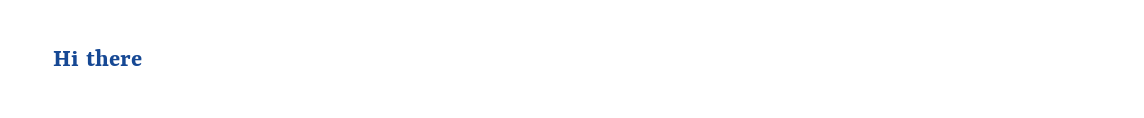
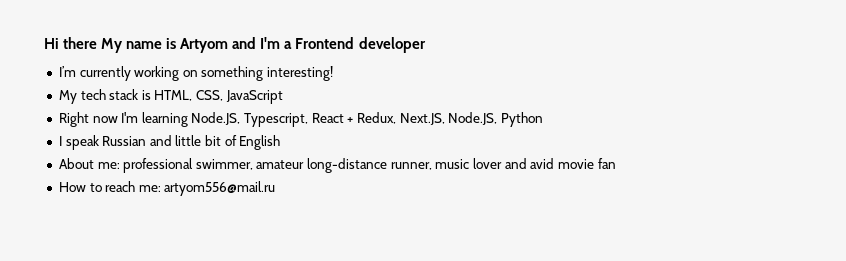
(143, 57) none -> [101,37,426,53] [58,66,334,81] [58,89,283,104] [58,112,543,127] [58,135,281,150] [58,158,616,173] [58,181,276,196] My name is Artyom and I'm a Frontend developer // I’m currently working on something interesting! // My tech stack is HTML, CSS, JavaScript // Right now I'm learning Node.JS, Typescript, React + Redux, Next.JS, Node.JS, Python // I speak Russian and little bit of English // About me: professional swimmer, amateur long-distance runner, music lover and avid movie fan // How to reach me: artyom556@mail.ru

